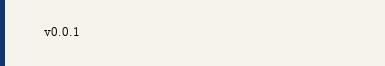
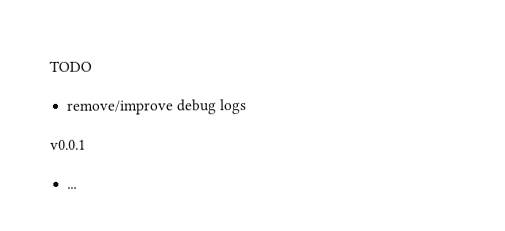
(44, 31) none -> [49,60,92,72] [66,99,247,115] TODO // remove/improve debug logs //
(80, 31) none -> [67,186,78,189] // ...

